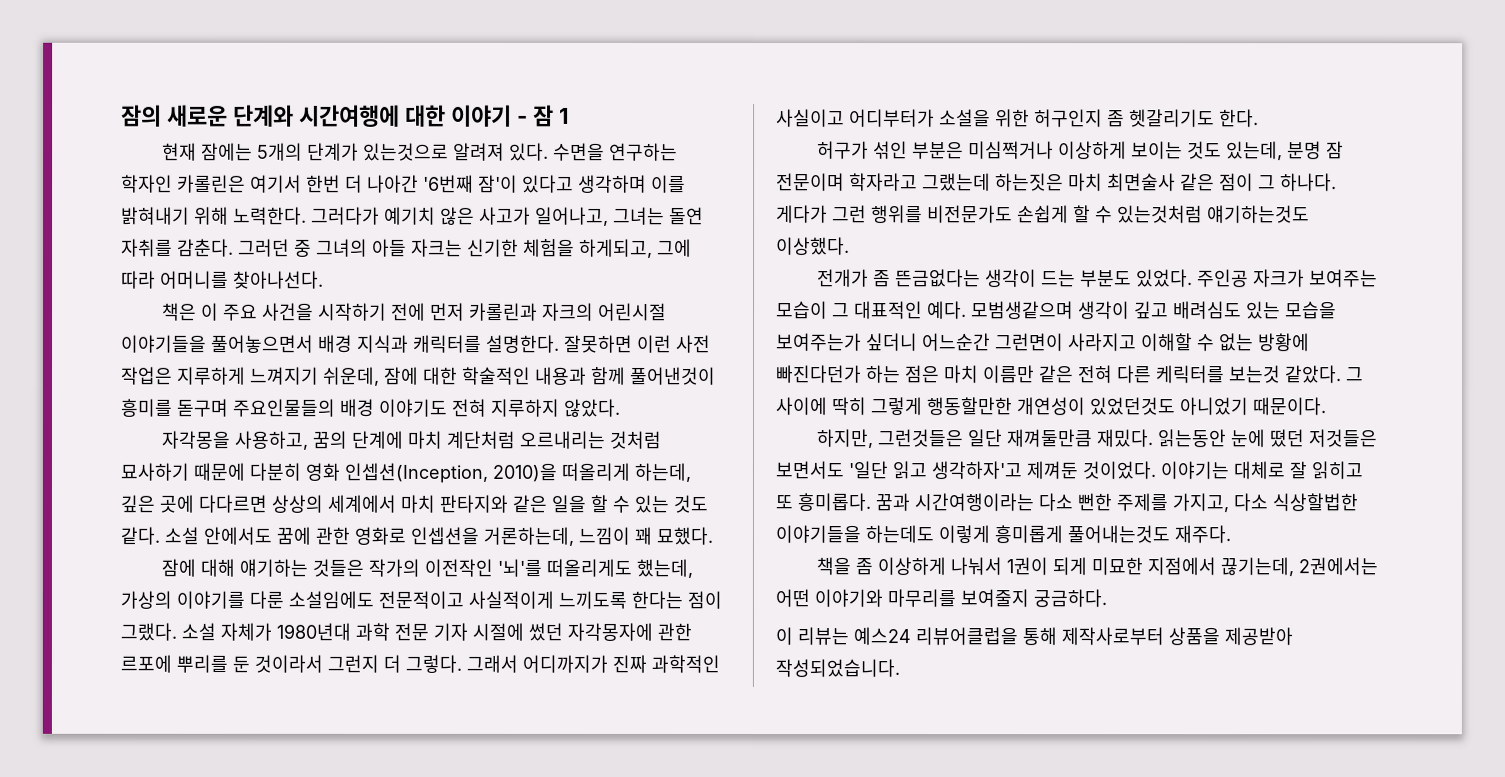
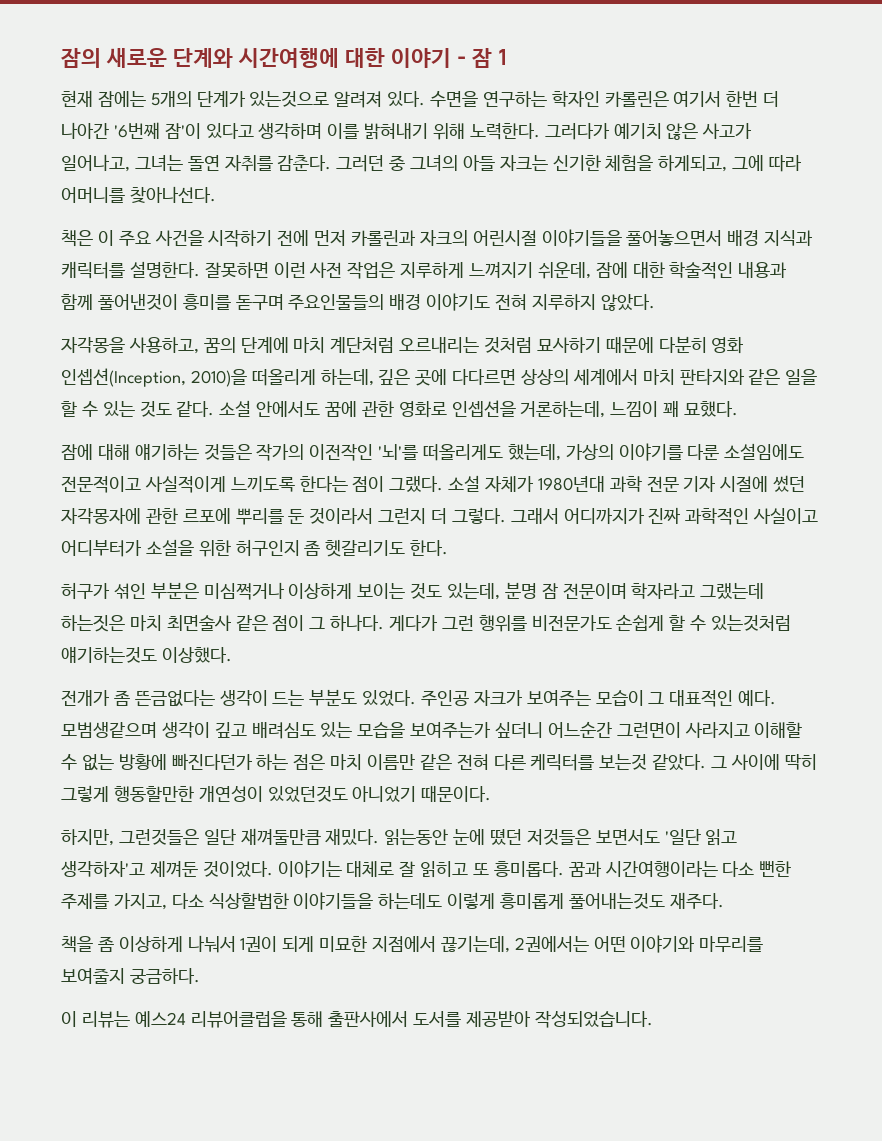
[1061,627,1220,646] 제작사로부터 상품을 -> [328,1011,462,1027] 출판사에서 도서를

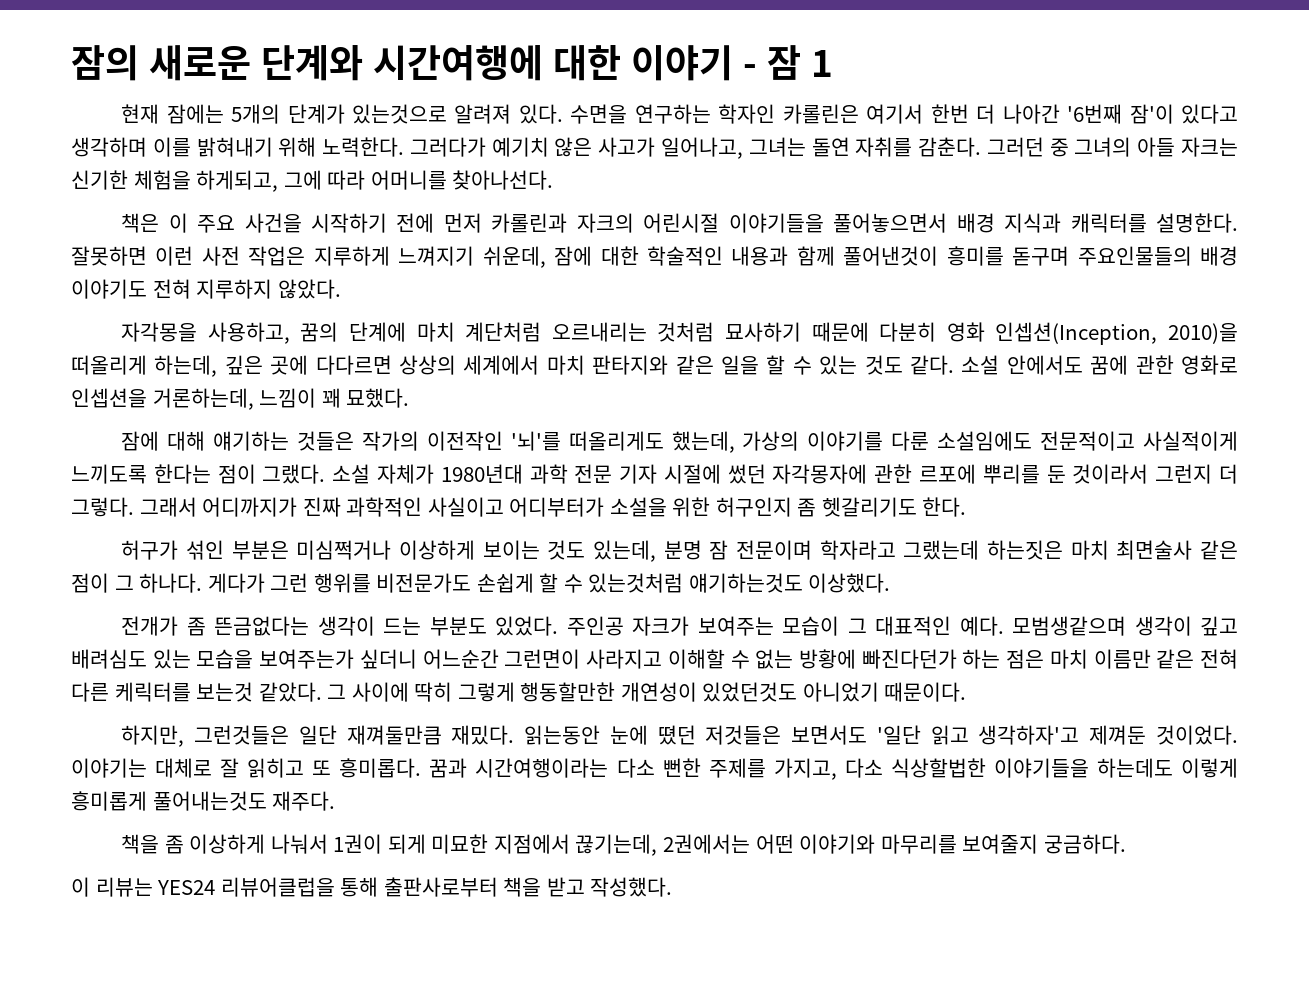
[134,1011,186,1027] 예스24 -> [157,880,216,895] YES24
[328,1010,653,1028] 출판사에서 도서를 제공받아 작성되었습니다. -> [383,877,673,897] 출판사로부터 책을 받고 작성했다.

